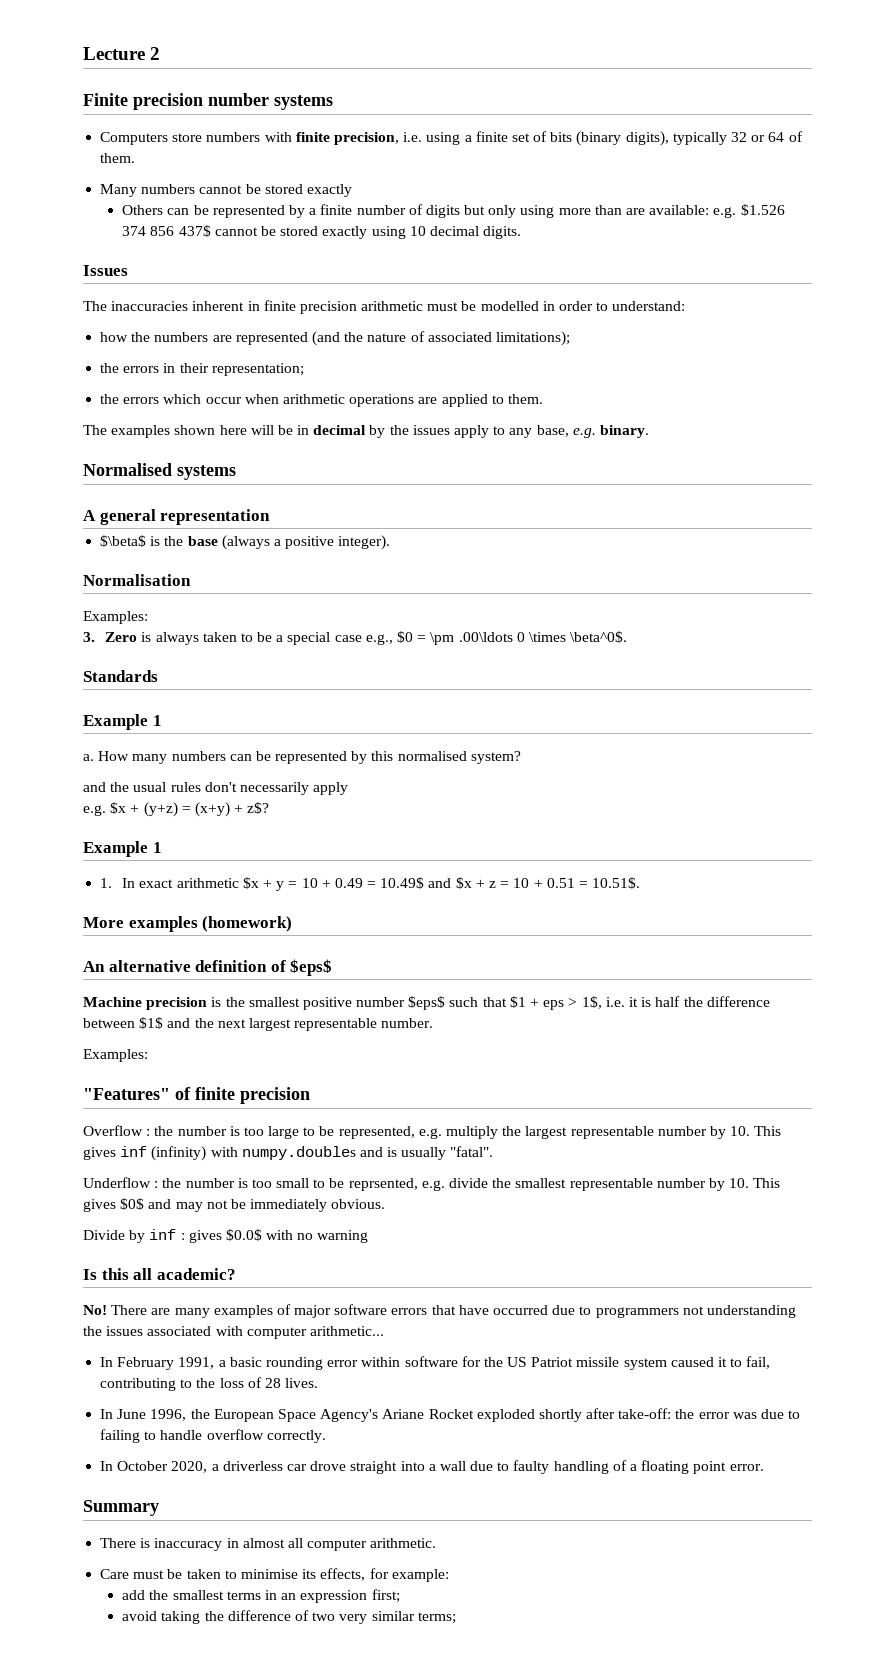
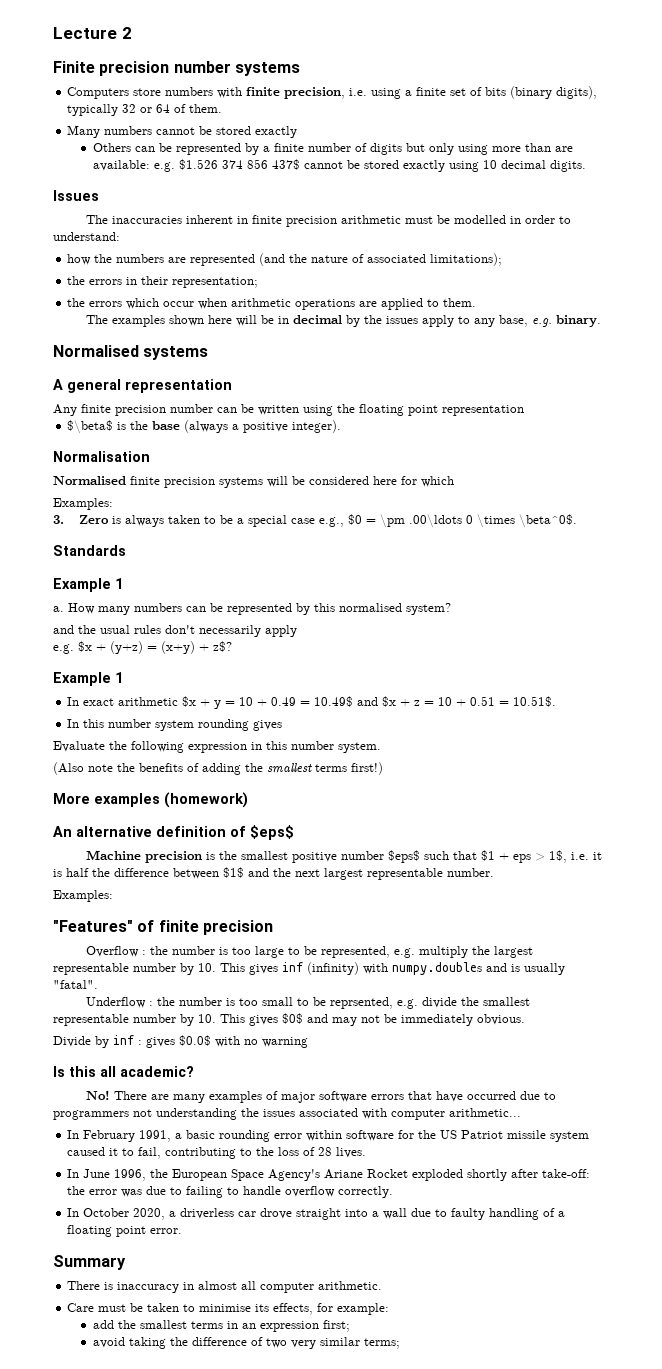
(271, 517) none -> [53,404,524,416] // Any finite precision number can be written using the floating point representation
(191, 580) none -> [53,476,454,488] // Normalised finite precision systems will be considered here for which
[100,878,113,888] 1. -> (123, 677) none
(641, 883) none -> [67,719,283,731] [53,741,381,753] [53,762,383,775] // In this number system rounding gives // Evaluate the following expression in this number system. // (Also note the benefits of adding the smallest terms first!)

